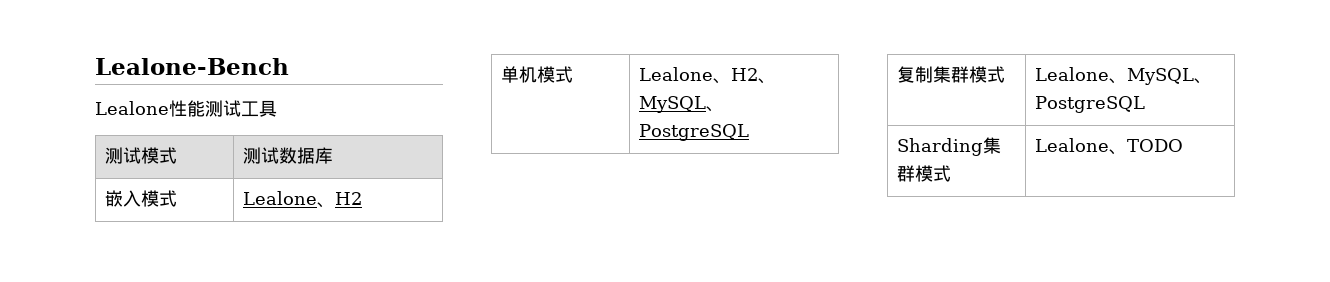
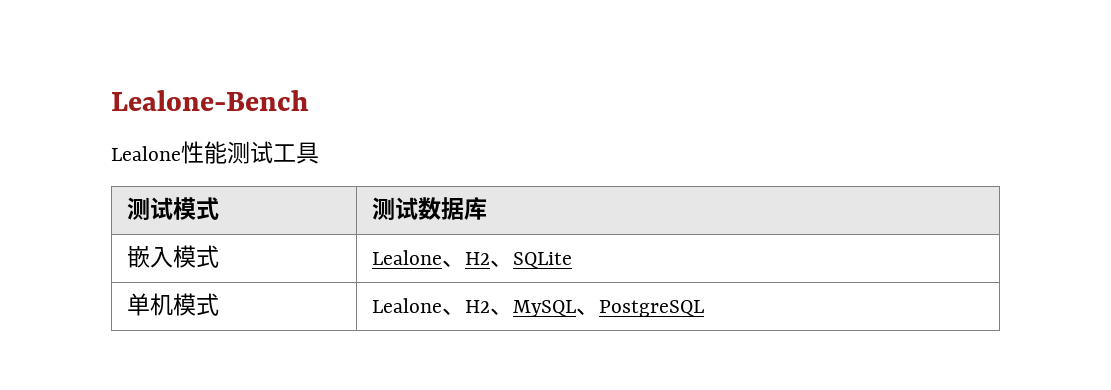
(362, 198) none -> [489,252,572,268] 、SQLite
[896,66,1005,83] [1034,67,1212,85] [1034,96,1145,113] [896,137,1001,156] [896,165,951,182] [1034,138,1183,155] // 复制集群模式 | Lealone、MySQL、PostgreSQL // Sharding集群模式 | Lealone、TODO -> (704, 308) none

